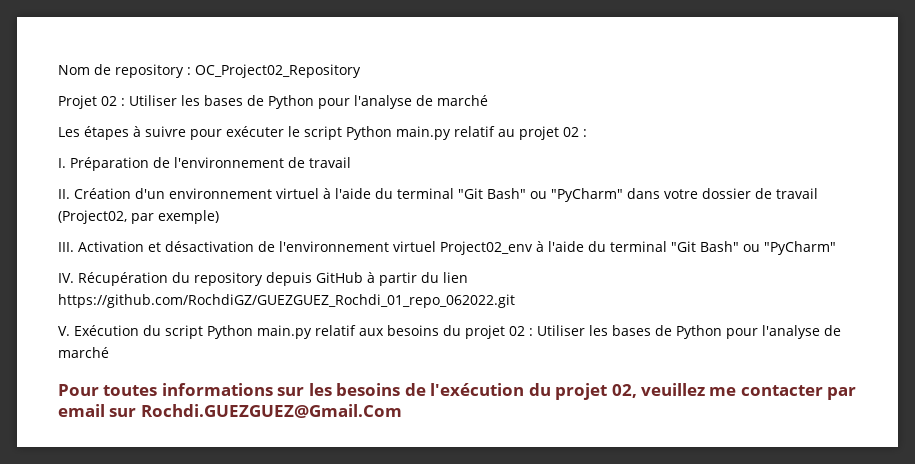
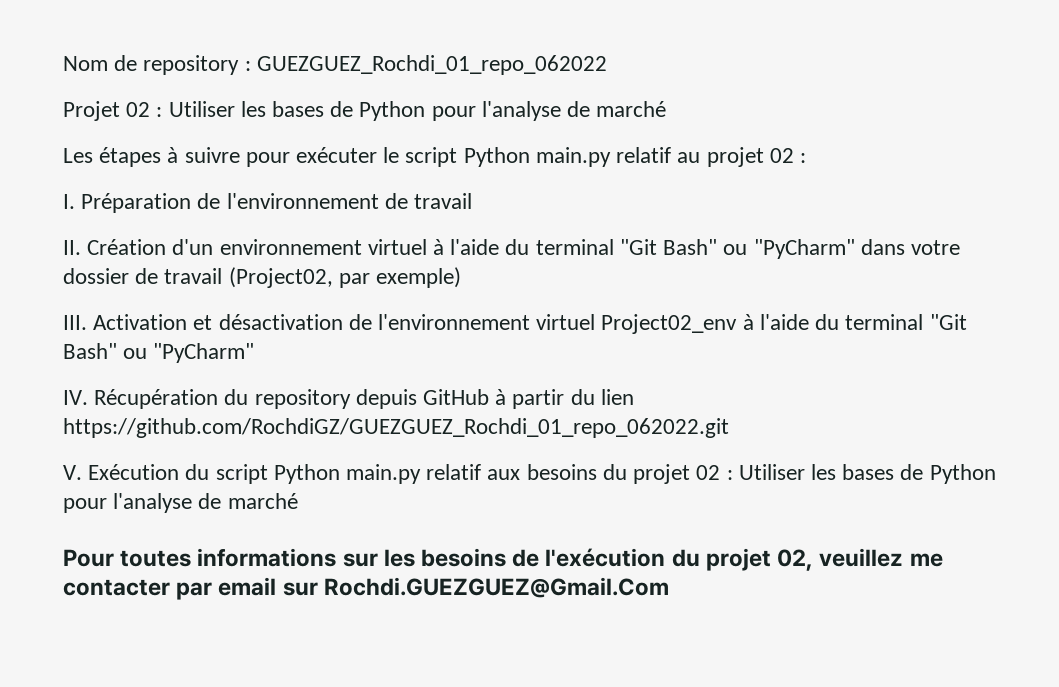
[195,64,361,78] OC_Project02_Repository -> [256,55,607,75] GUEZGUEZ_Rochdi_01_repo_062022

